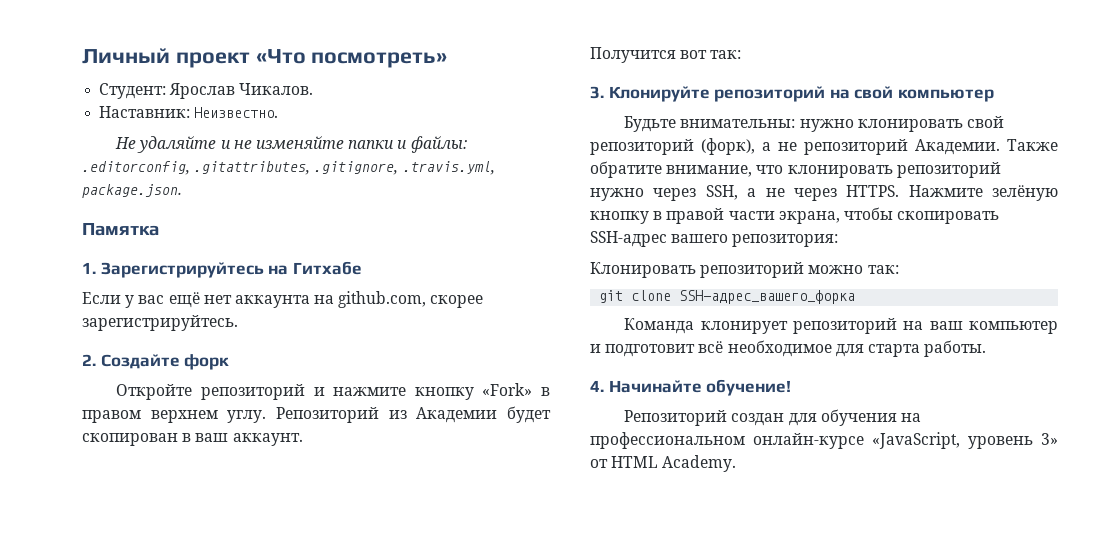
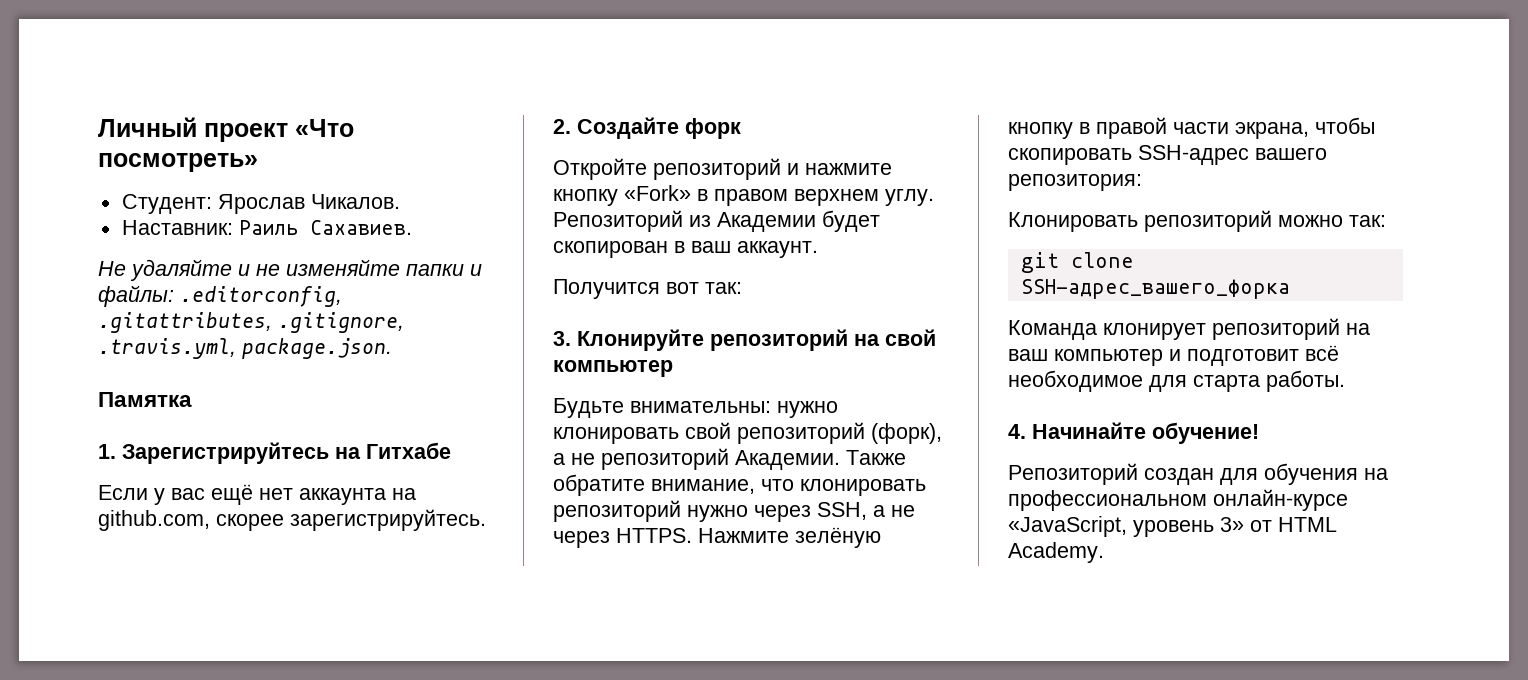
[194,107,279,118] Неизвестно. -> [238,220,412,236] Раиль Сахавиев.

